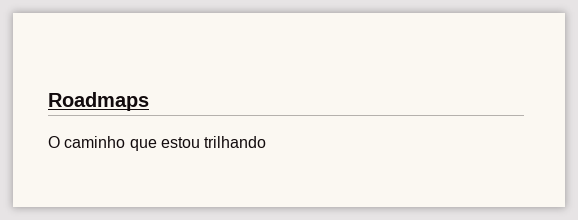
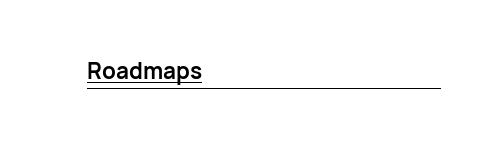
[48,136,267,151] // O caminho que estou trilhando -> (202, 73) none

